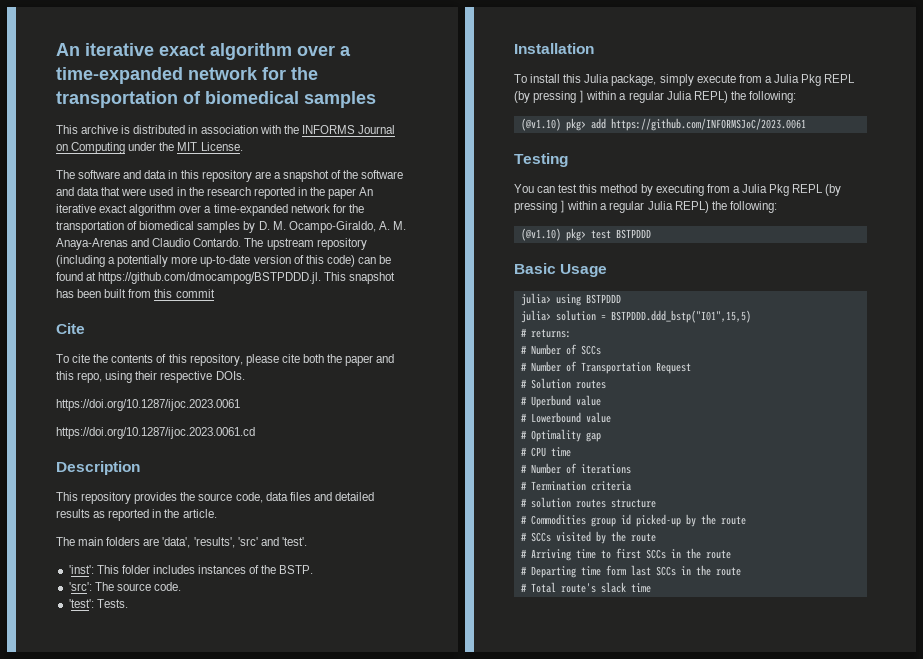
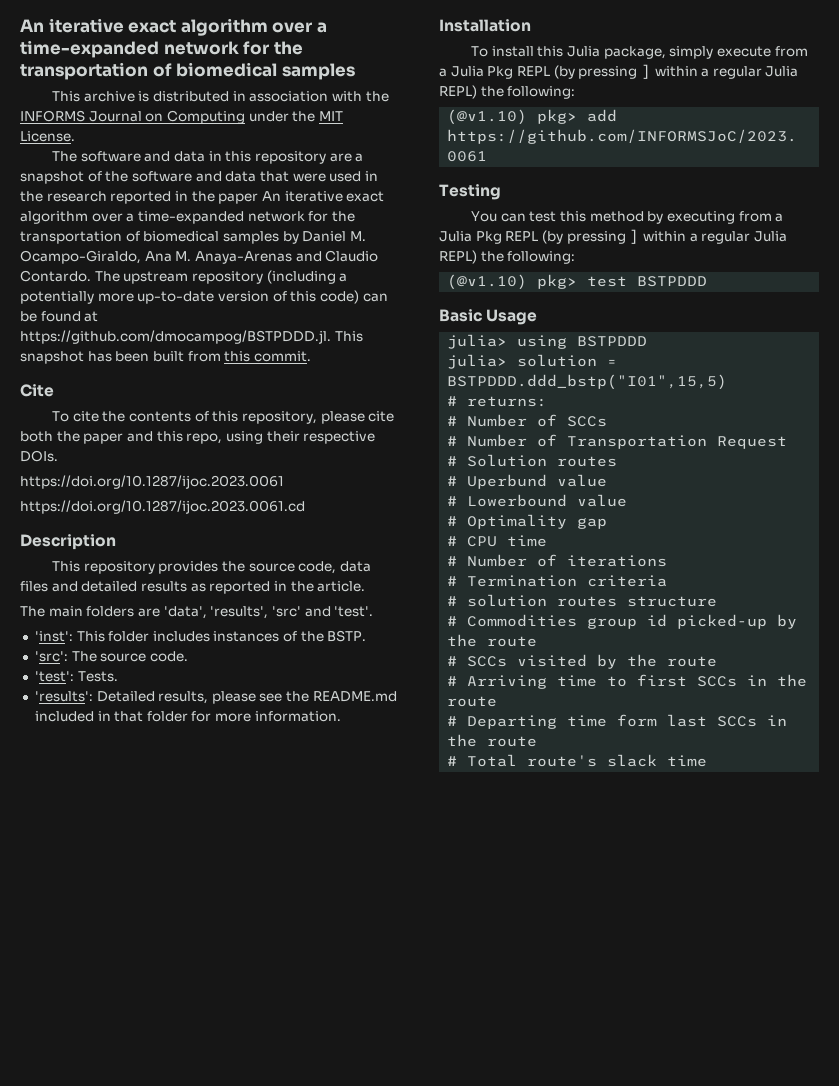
[258,221,270,230] D. -> [302,231,347,242] Daniel
[378,221,390,230] A. -> [144,251,172,262] Ana
[175,289,215,298] commit -> [253,351,311,362] commit.
(128, 603) none -> [34,691,397,704] [34,711,341,722] // 'results': Detailed results, please see the README.md included in that folder for more information.

